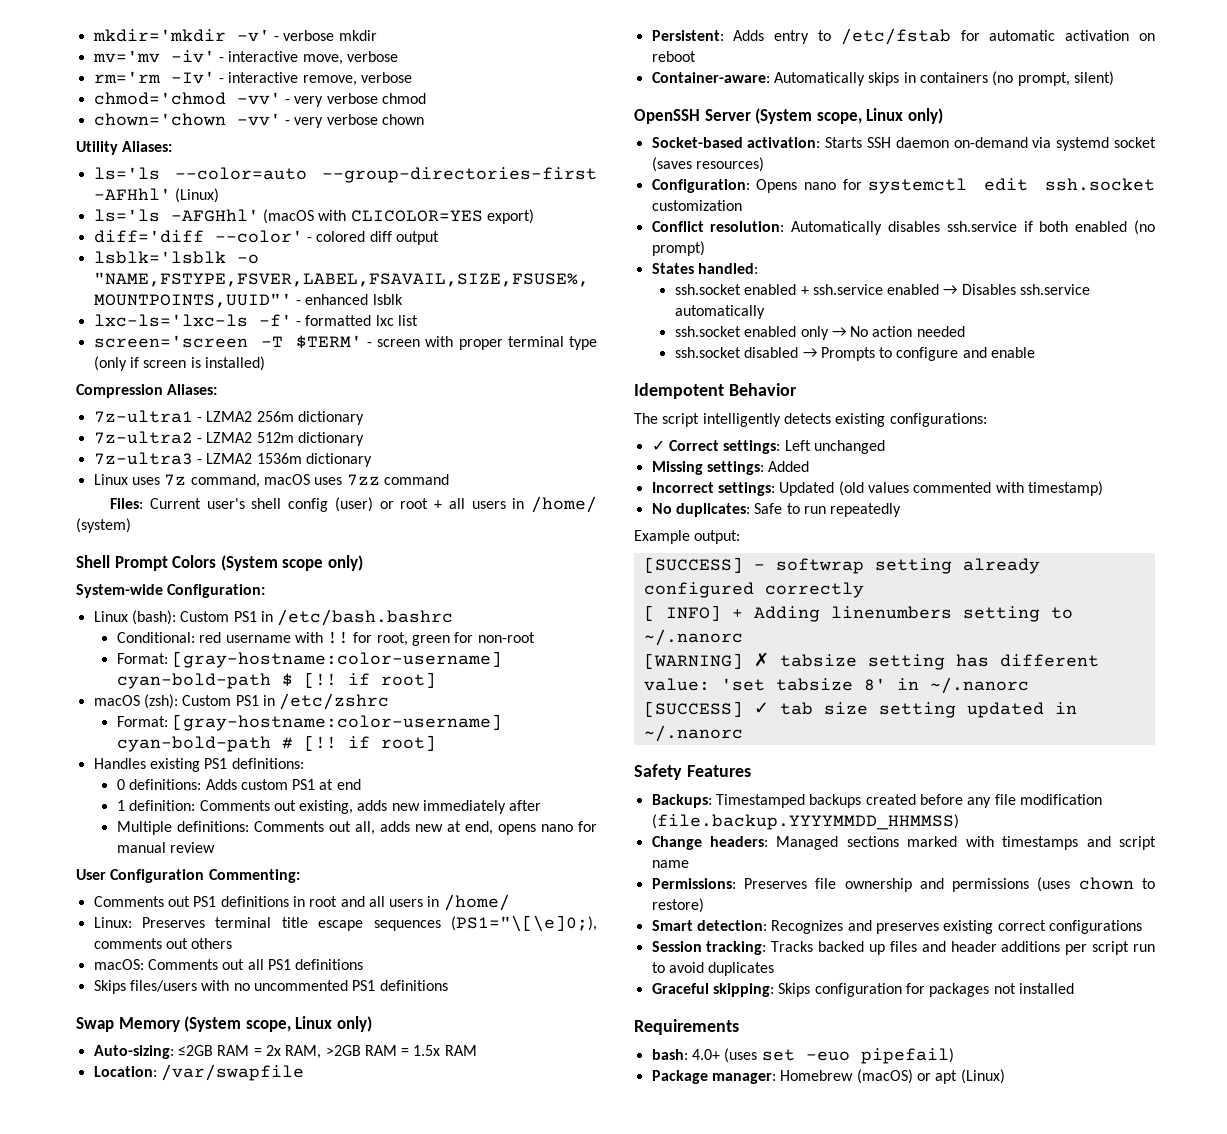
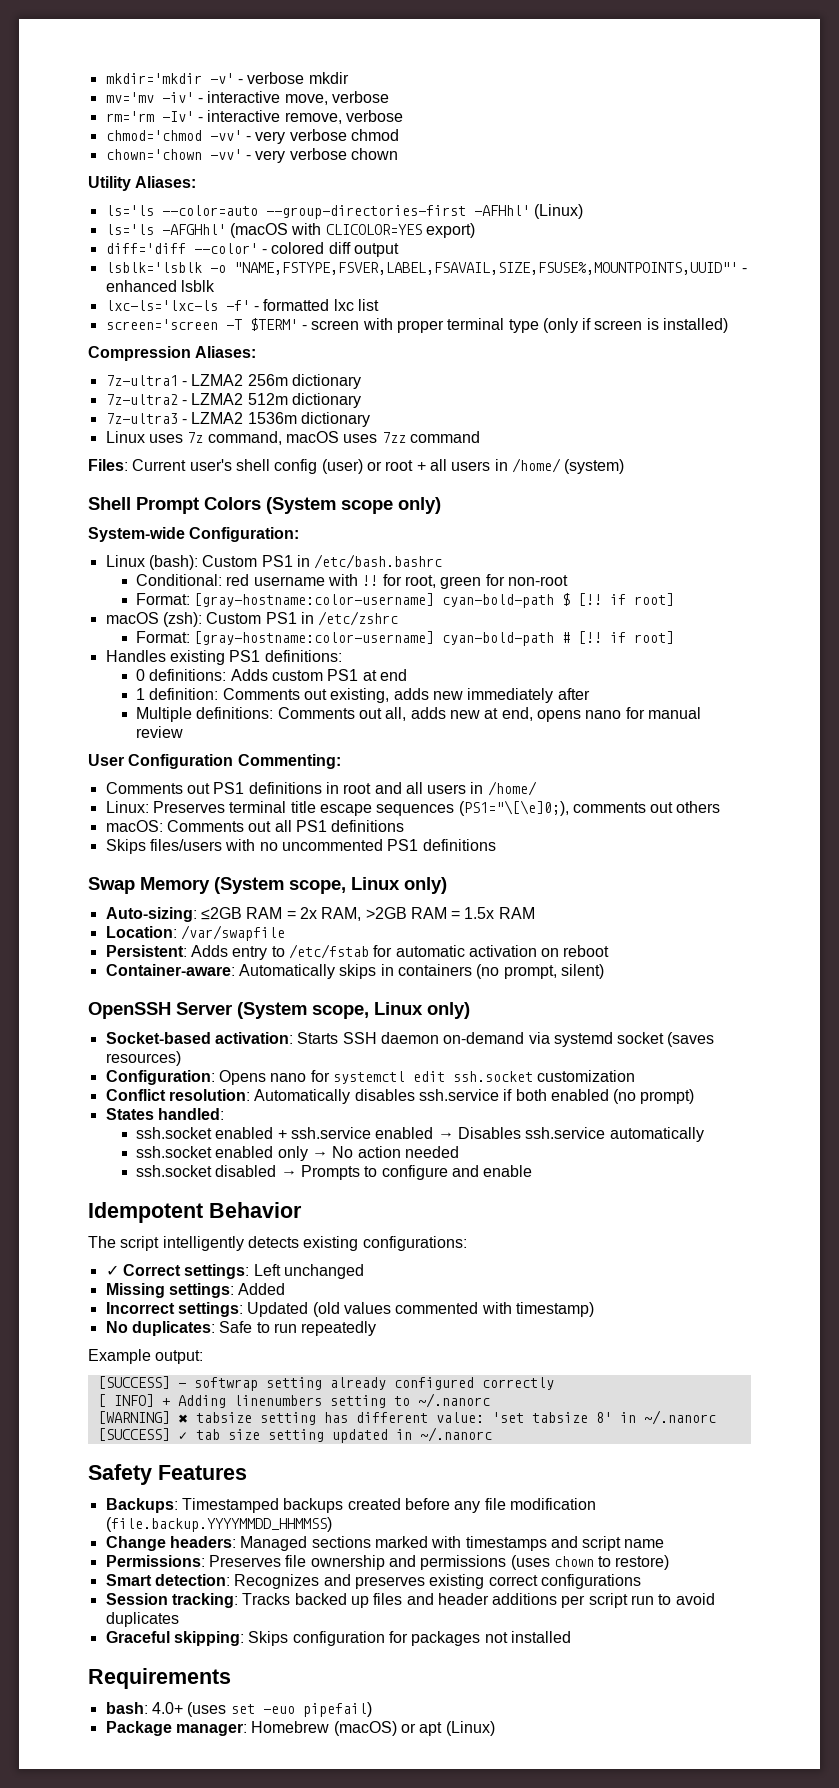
[753,652,769,667] ✗ -> [177,1414,188,1423] ✖

